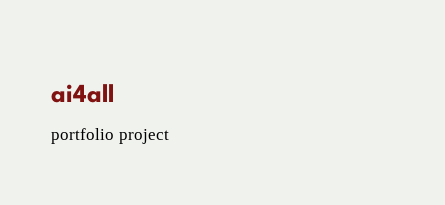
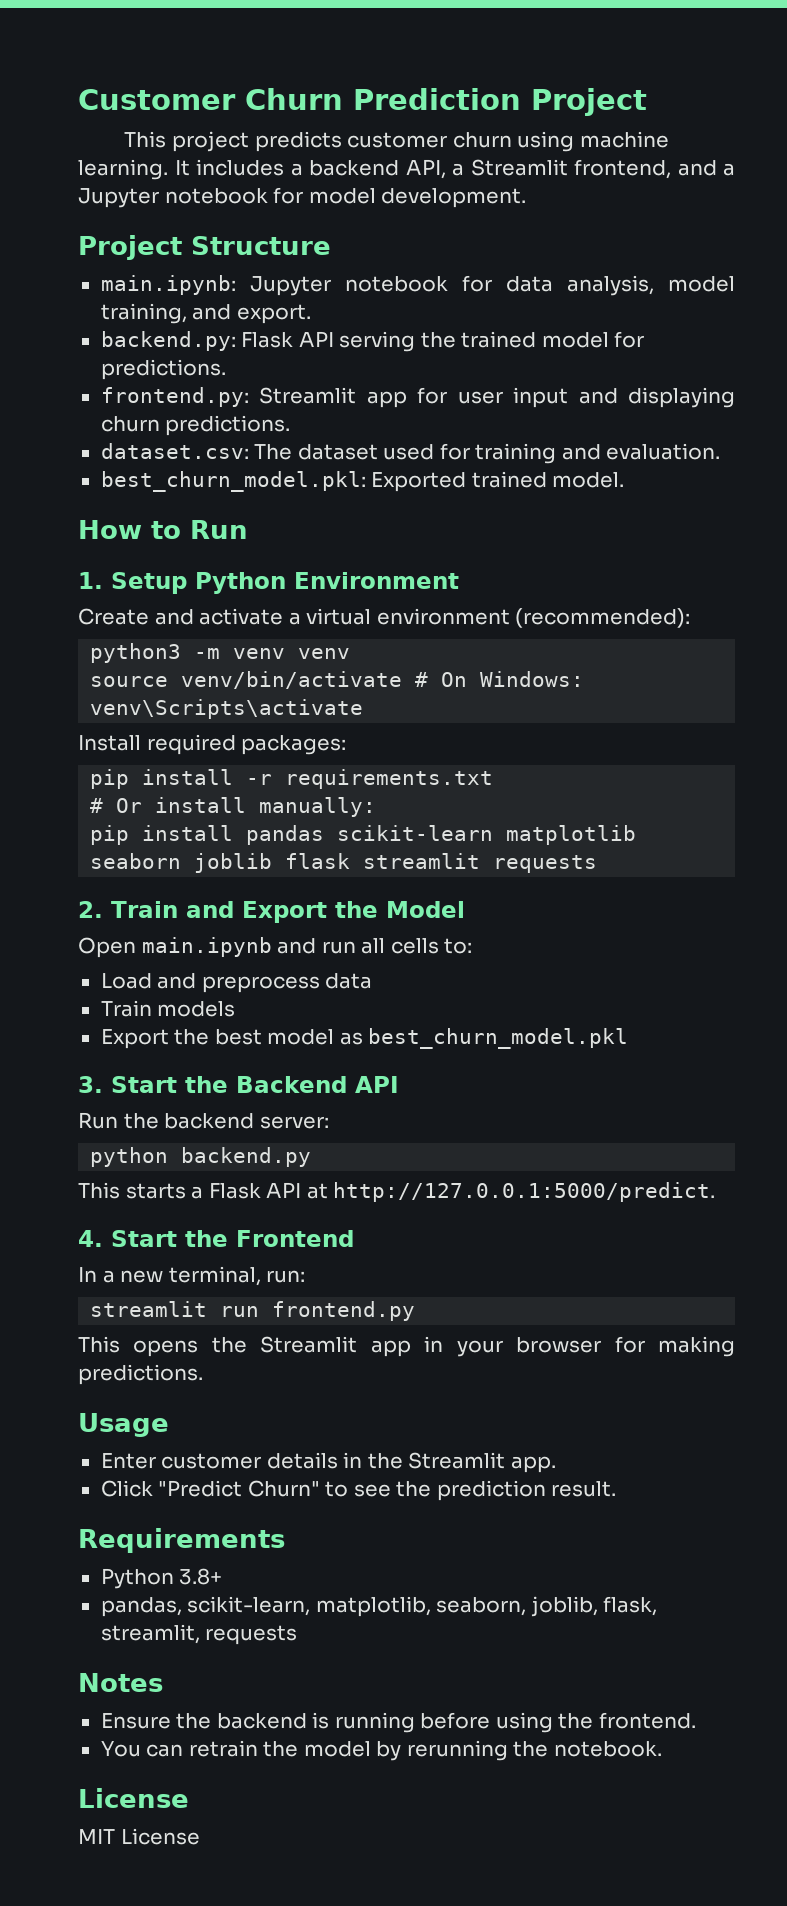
[51,84,114,103] [51,128,169,144] ai4all // portfolio project -> [78,88,647,116] [124,131,669,152] [78,159,735,180] [78,187,527,208] [78,235,331,260] [100,275,735,296] [100,303,311,324] [100,331,645,352] [100,359,226,380] [100,387,735,408] [100,415,291,436] [100,443,721,464] [100,471,625,492] [78,520,248,539] [78,572,459,594] [78,608,691,628] [90,643,351,663] [90,671,585,689] [90,699,364,719] [78,734,347,755] [90,769,494,789] [90,797,377,817] [90,825,637,845] [90,853,598,873] [78,901,465,923] [78,937,473,958] [100,973,373,993] [100,1000,236,1017] [100,1028,629,1049] [78,1076,399,1093] [78,1112,329,1129] [90,1147,312,1167] [78,1182,716,1202] [78,1230,354,1247] [78,1266,306,1286] [90,1301,416,1321] [78,1336,736,1357] [78,1364,203,1385] [78,1413,169,1437] [100,1452,556,1473] [100,1480,617,1501] [78,1528,285,1553] [100,1568,223,1589] [100,1596,658,1617] [100,1624,298,1645] [78,1673,163,1692] [100,1712,696,1733] [100,1740,662,1761] [78,1788,189,1808] [78,1828,200,1845] Customer Churn Prediction Project // This project predicts customer churn using machine learning. It includes a backend API, a Streamlit frontend, and a Jupyter notebook for model development. // Project Structure // main.ipynb: Jupyter notebook for data analysis, model training, and export. // backend.py: Flask API serving the trained model for predictions. // frontend.py: Streamlit app for user input and displaying churn predictions. // dataset.csv: The dataset used for training and evaluation. // best_churn_model.pkl: Exported trained model. // How to Run // 1. Setup Python Environment // Create and activate a virtual environment (recommended): // python3 -m venv venv // source venv/bin/activate # On Windows: venv\Scripts\activate // Install required packages: // pip install -r requirements.txt // # Or install manually: // pip install pandas scikit-learn matplotlib seaborn joblib flask streamlit requests // 2. Train and Export the Model // Open main.ipynb and run all cells to: // Load and preprocess data // Train models // Export the best model as best_churn_model.pkl // 3. Start the Backend API // Run the backend server: // python backend.py // This starts a Flask API at http://127.0.0.1:5000/predict. // 4. Start the Frontend // In a new terminal, run: // streamlit run frontend.py // This opens the Streamlit app in your browser for making predictions. // Usage // Enter customer details in the Streamlit app. // Click "Predict Churn" to see the prediction result. // Requirements // Python 3.8+ // pandas, scikit-learn, matplotlib, seaborn, joblib, flask, streamlit, requests // Notes // Ensure the backend is running before using the frontend. // You can retrain the model by rerunning the notebook. // License // MIT License

